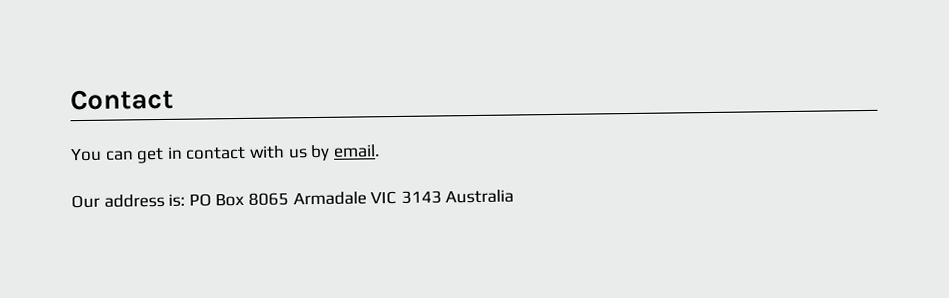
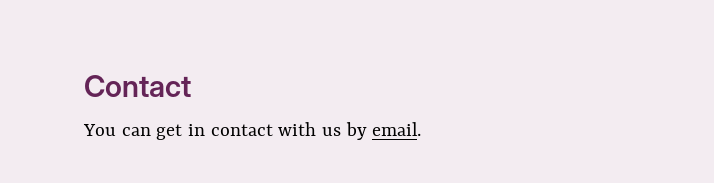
[71,189,515,209] // Our address is: PO Box 8065 Armadale VIC 3143 Australia -> (422, 129) none

